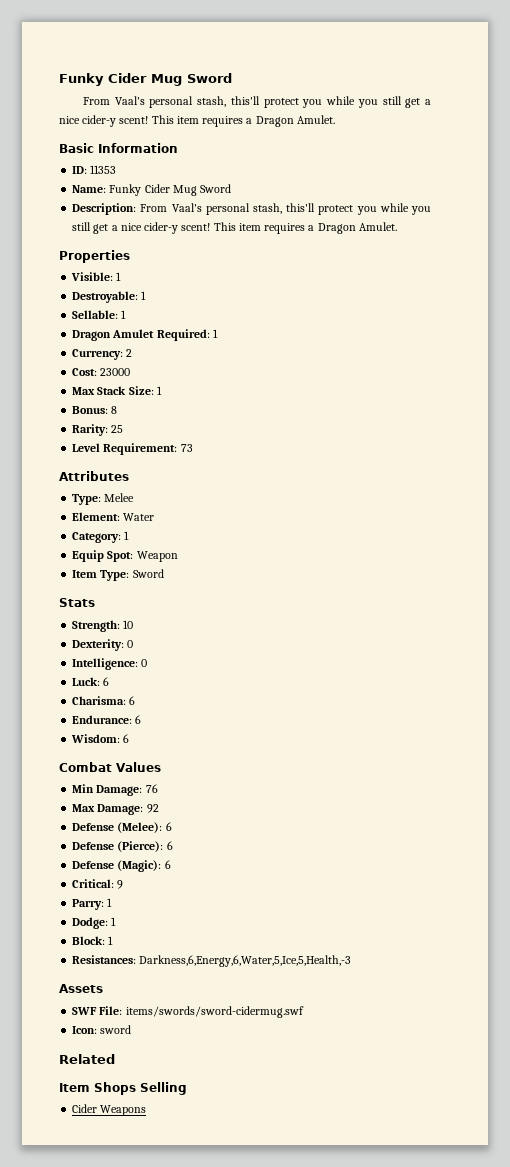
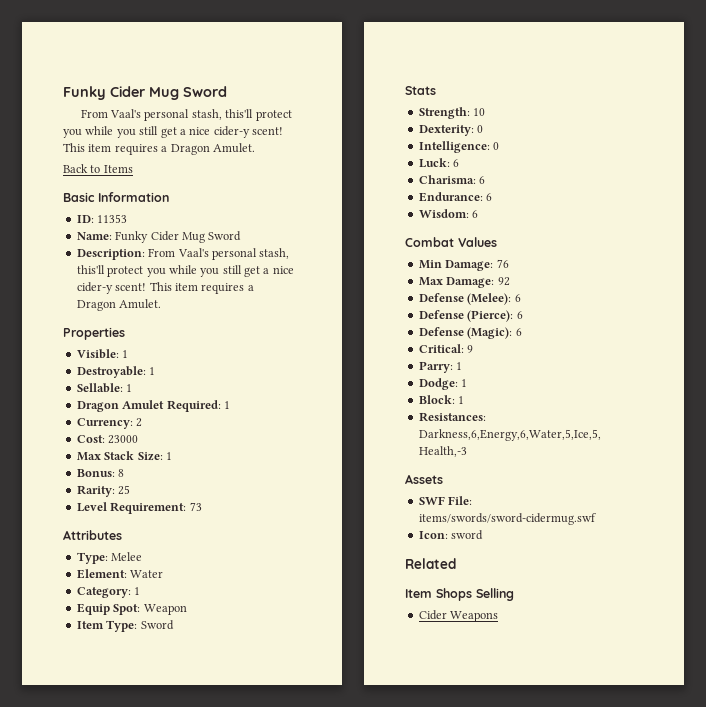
(335, 119) none -> [63,164,133,173] // Back to Items

